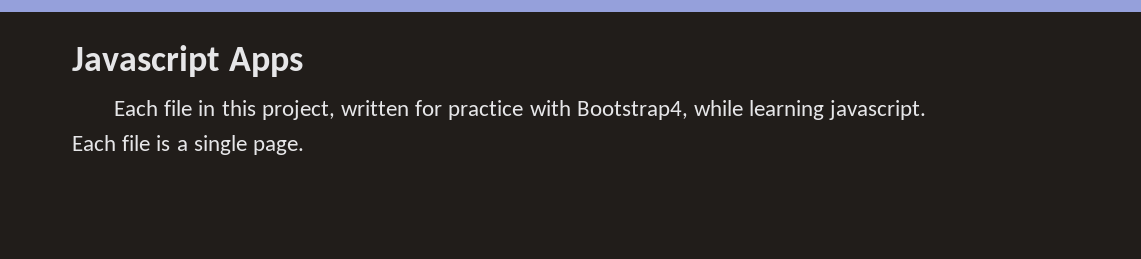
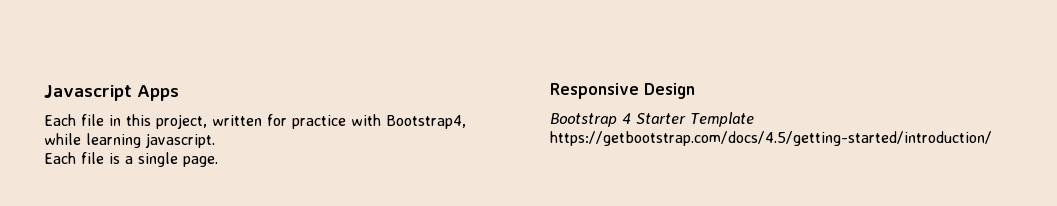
(305, 147) none -> [550,83,695,99] [550,112,754,127] [550,131,992,146] // Responsive Design // Bootstrap 4 Starter Template https://getbootstrap.com/docs/4.5/getting-started/introduction/

